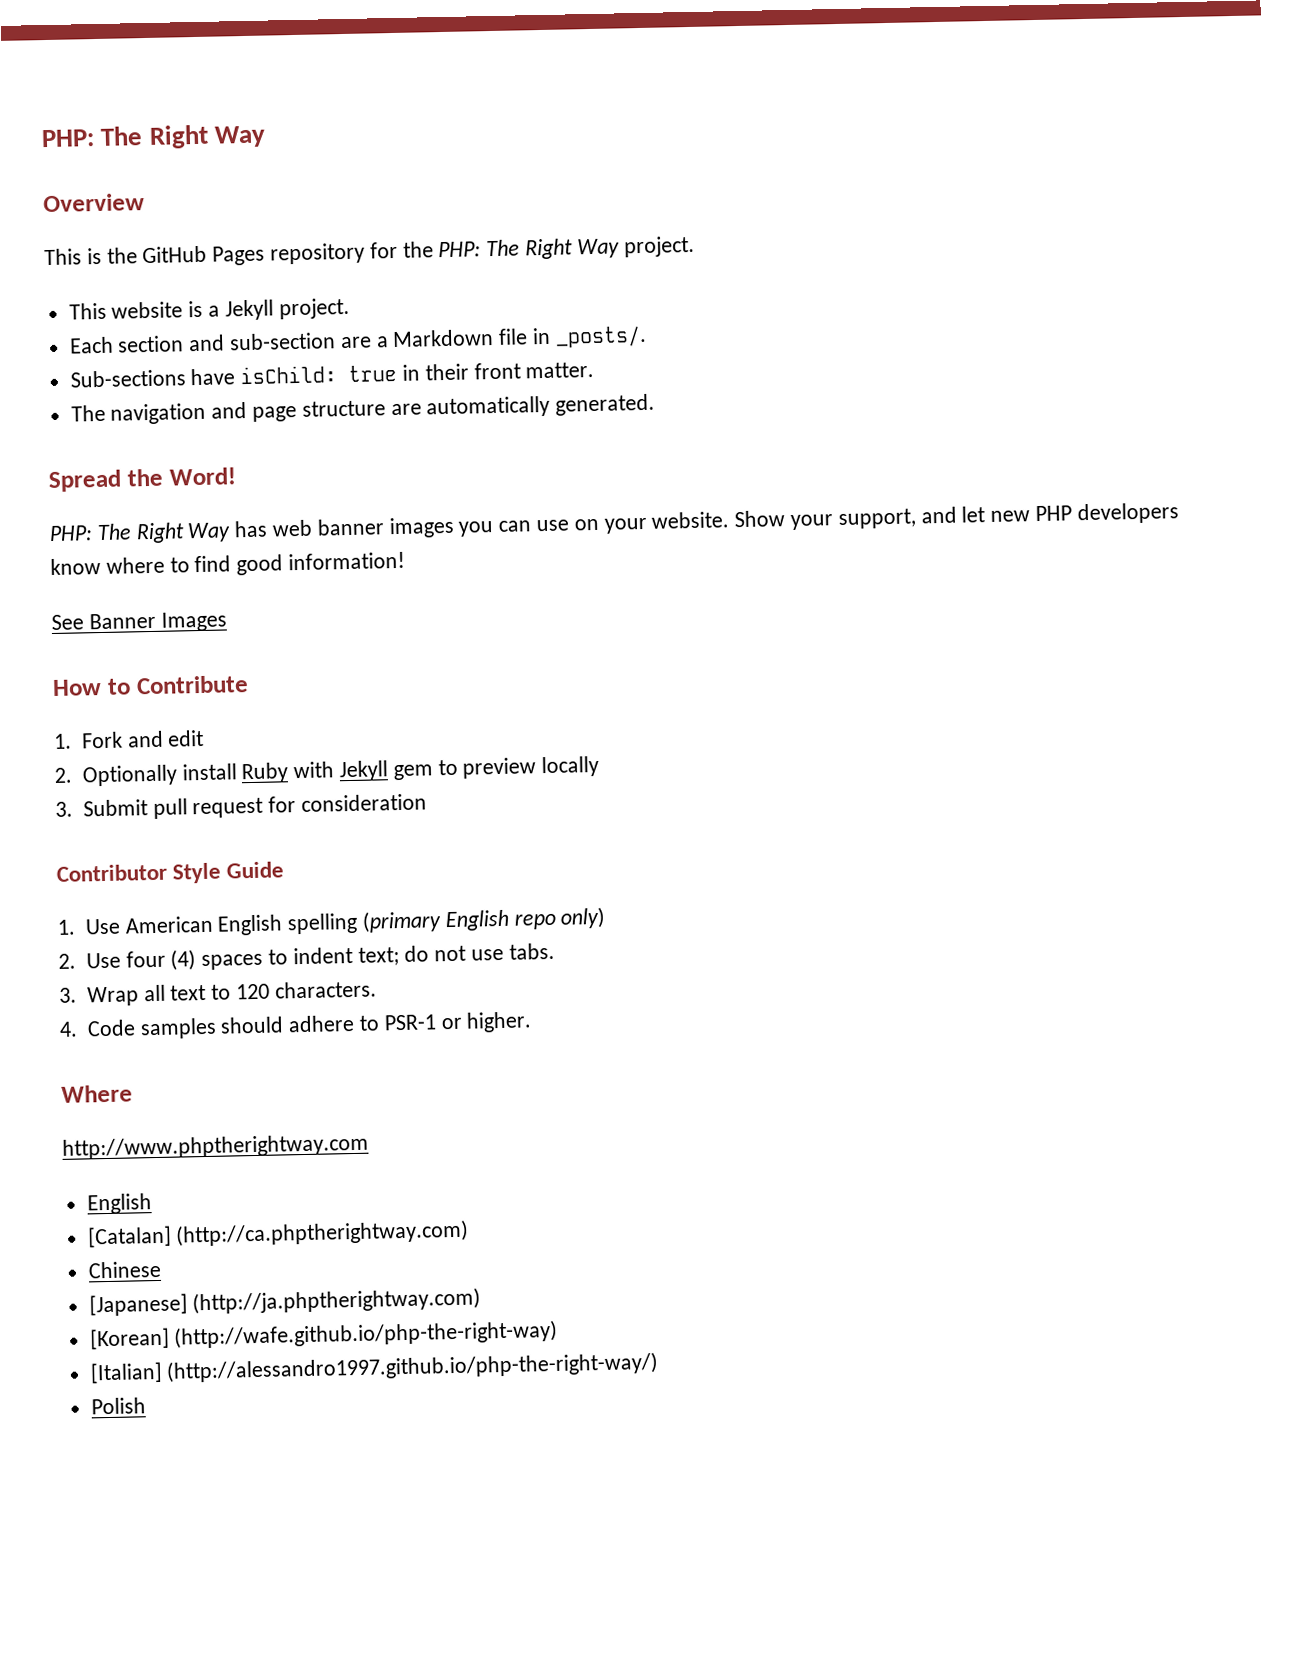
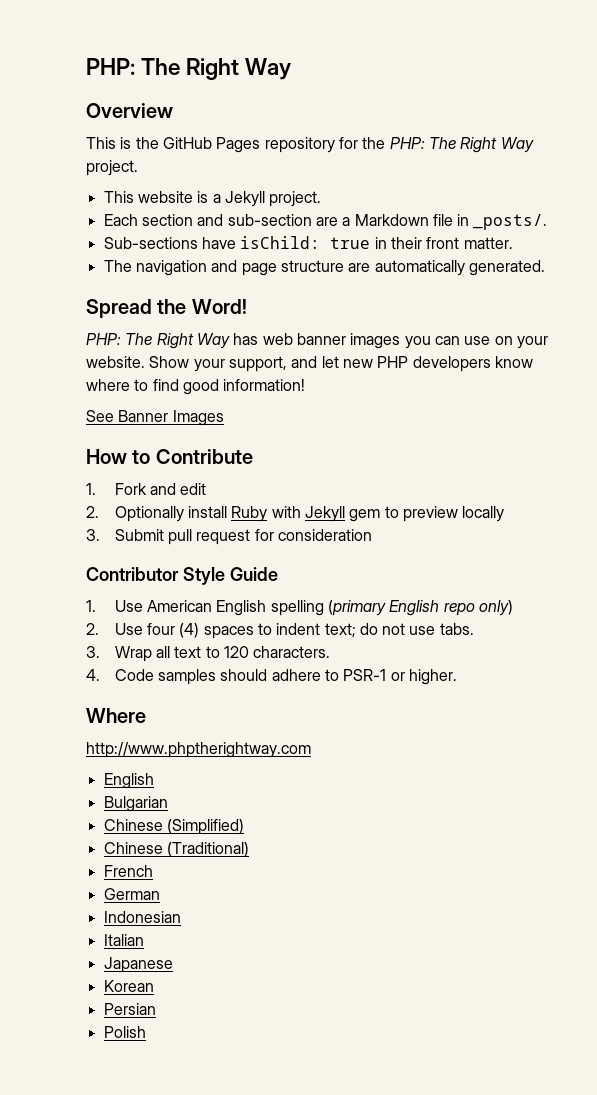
[86,1219,470,1248] [87,1260,161,1279] [88,1287,482,1317] [89,1319,559,1350] [89,1351,660,1384] [Catalan] (http://ca.phptherightway.com) // Chinese // [Japanese] (http://ja.phptherightway.com) // [Korean] (http://wafe.github.io/php-the-right-way) // [Italian] (http://alessandro1997.github.io/php-the-right-way/) -> [103,796,168,812] [103,819,244,835] [103,842,249,857] [103,865,153,877] [103,888,160,900] [103,911,181,923] [103,934,144,946] [103,957,173,973] [103,980,154,992] [103,1003,156,1015] Bulgarian // Chinese (Simplified) // Chinese (Traditional) // French // German // Indonesian // Italian // Japanese // Korean // Persian

